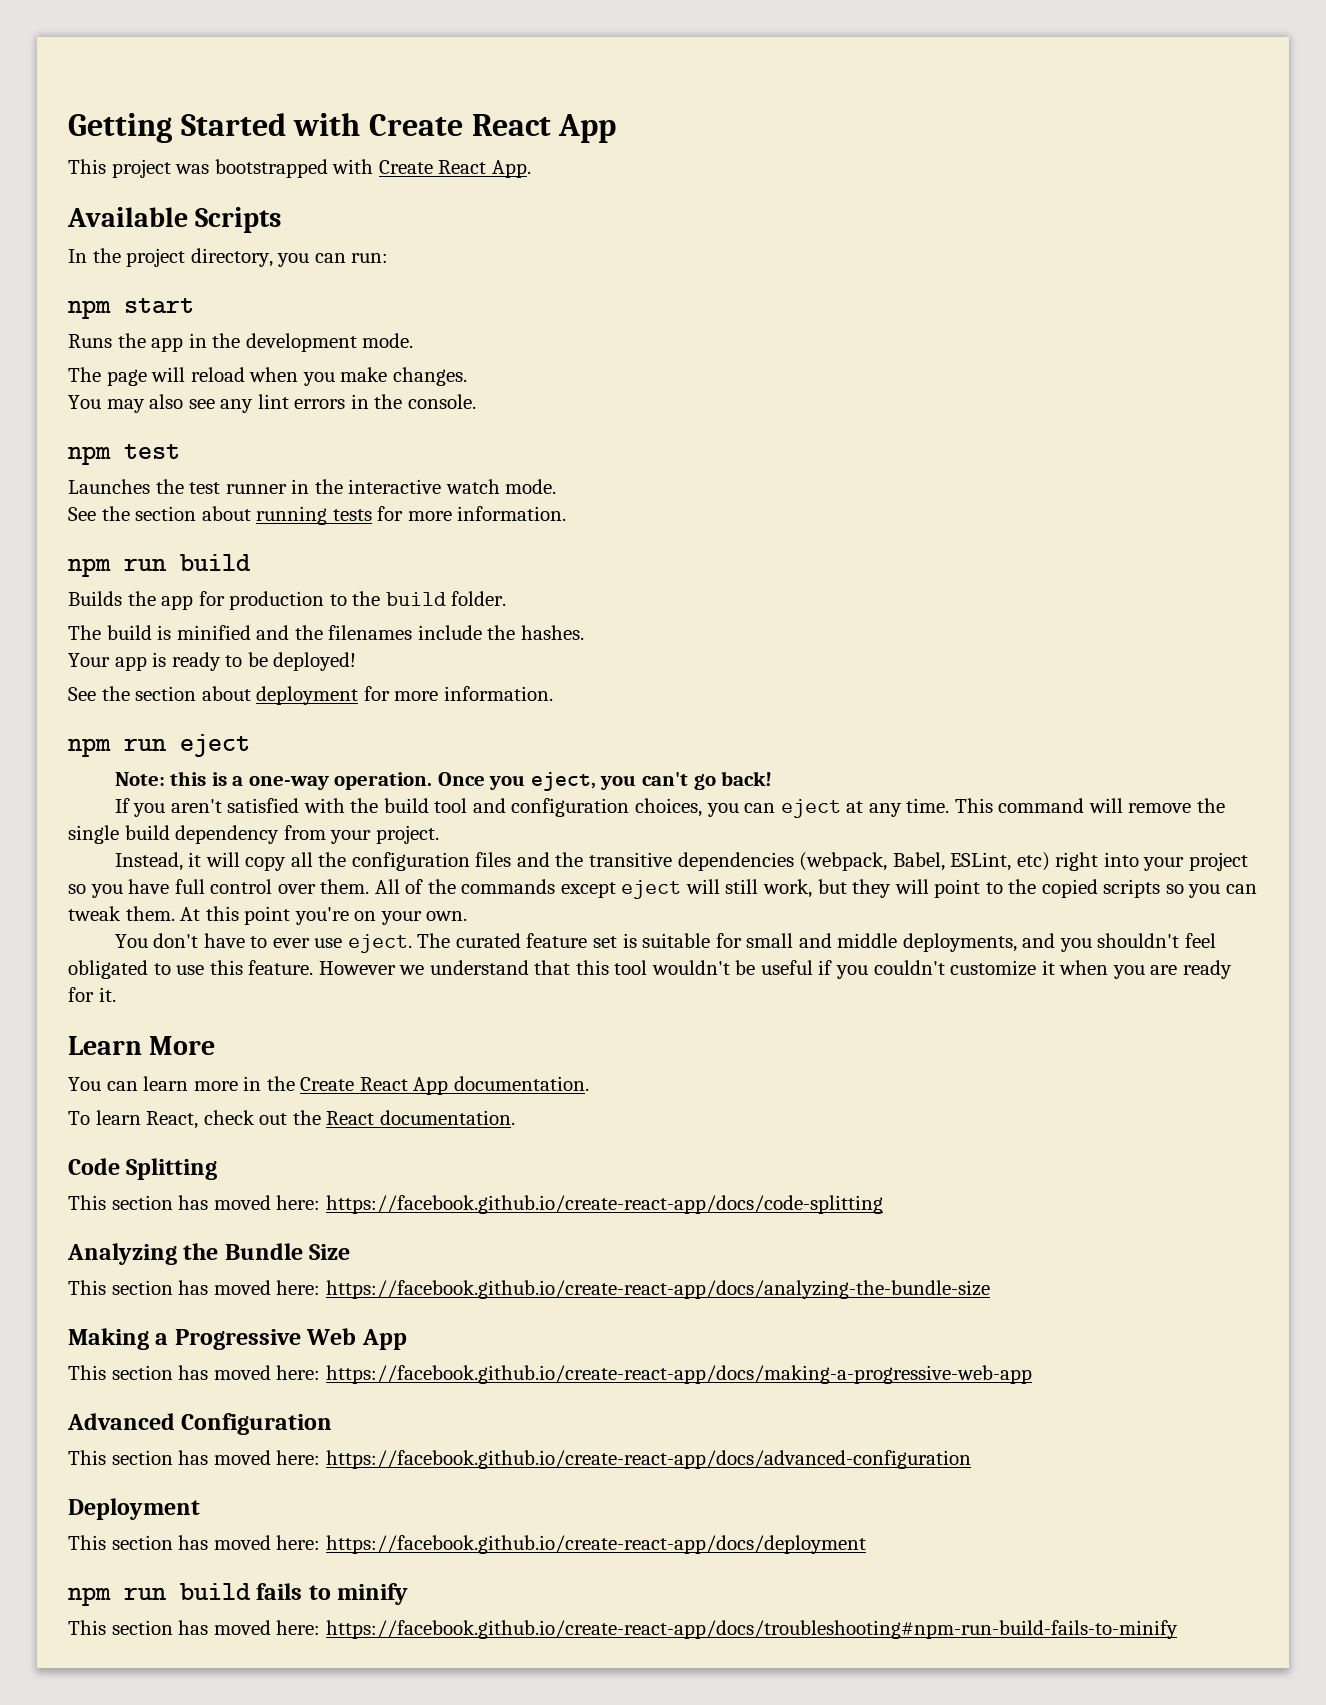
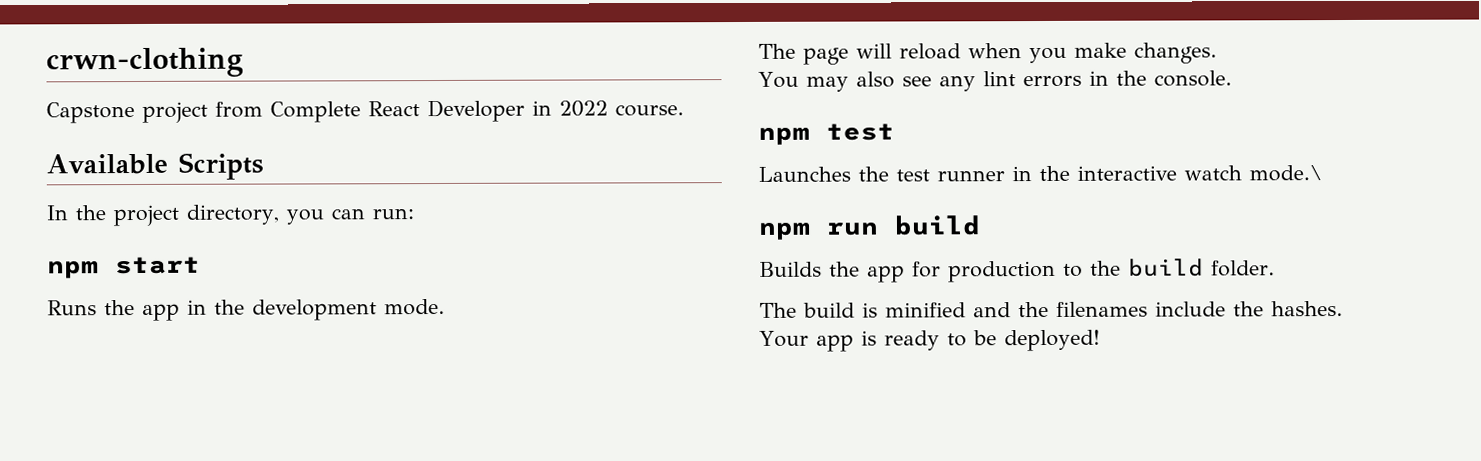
[68,113,617,143] [68,159,531,178] Getting Started with Create React App // This project was bootstrapped with Create React App. -> [46,47,244,78] [46,99,684,124] crwn-clothing // Capstone project from Complete React Developer in 2022 course.
[505,479,557,494] [68,506,567,525] mode. // See the section about running tests for more information. -> [1249,165,1323,182] mode.\
[68,686,553,705] [68,734,250,757] [114,771,773,791] [114,798,1225,818] [68,825,439,844] [114,852,1248,871] [68,879,1257,899] [68,906,468,925] [114,933,1216,953] [68,960,1232,979] [68,987,116,1002] [68,1036,216,1055] [68,1076,589,1095] [68,1110,515,1129] [68,1158,218,1180] [68,1195,883,1214] [67,1243,351,1265] [68,1280,990,1299] [68,1328,407,1350] [68,1365,1032,1384] [67,1413,333,1435] [68,1450,971,1469] [68,1498,200,1520] [68,1535,866,1554] [68,1583,409,1606] [68,1620,1178,1639] // See the section about deployment for more information. // npm run eject // Note: this is a one-way operation. Once you eject, you can't go back! // If you aren't satisfied with the build tool and configuration choices, you can eject at any time. This command will remove the single build dependency from your project. // Instead, it will copy all the configuration files and the transitive dependencies (webpack, Babel, ESLint, etc) right into your project so you have full control over them. All of the commands except eject will still work, but they will point to the copied scripts so you can tweak them. At this point you're on your own. // You don't have to ever use eject. The curated feature set is suitable for small and middle deployments, and you shouldn't feel obligated to use this feature. However we understand that this tool wouldn't be useful if you couldn't customize it when you are ready for it. // Learn More // You can learn more in the Create React App documentation. // To learn React, check out the React documentation. // Code Splitting // This section has moved here: https://facebook.github.io/create-react-app/docs/code-splitting // Analyzing the Bundle Size // This section has moved here: https://facebook.github.io/create-react-app/docs/analyzing-the-bundle-size // Making a Progressive Web App // This section has moved here: https://facebook.github.io/create-react-app/docs/making-a-progressive-web-app // Advanced Configuration // This section has moved here: https://facebook.github.io/create-react-app/docs/advanced-configuration // Deployment // This section has moved here: https://facebook.github.io/create-react-app/docs/deployment // npm run build fails to minify // This section has moved here: https://facebook.github.io/create-react-app/docs/troubleshooting#npm-run-build-fails-to-minify -> (1100, 340) none

